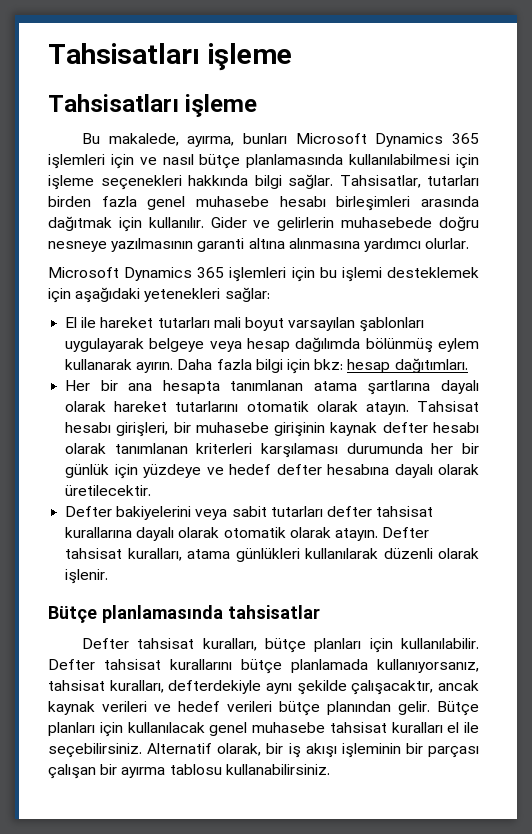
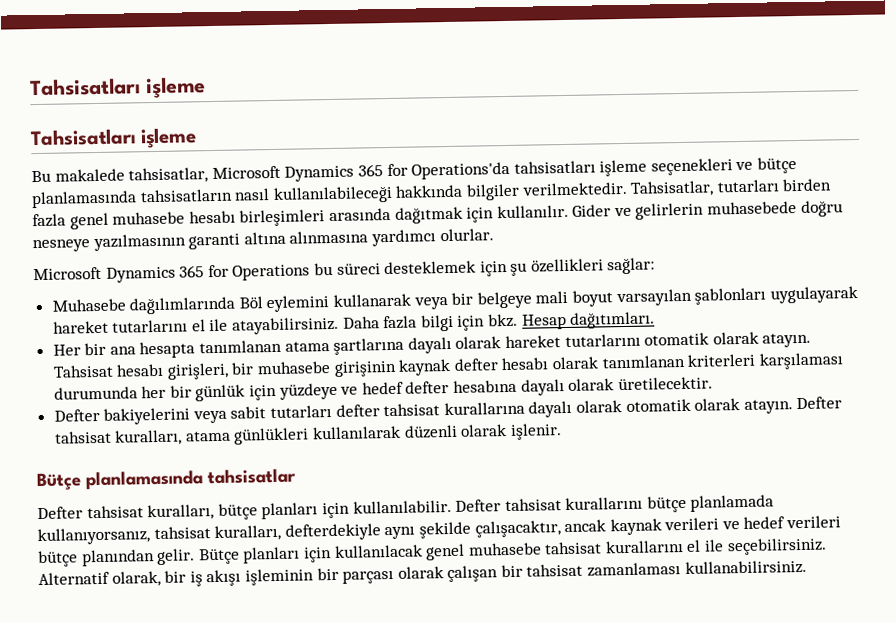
[108,133,479,147] [48,154,479,169] [48,174,333,190] makalede, ayırma, bunları Microsoft Dynamics 365 işlemleri için ve nasıl bütçe planlamasında kullanılabilmesi için işleme seçenekleri hakkında bilgi sağlar. -> [54,157,798,184] [31,181,628,209] makalede tahsisatlar, Microsoft Dynamics 365 for Operations'da tahsisatları işleme seçenekleri ve bütçe planlamasında tahsisatların nasıl kullanılabileceği hakkında bilgiler verilmektedir.
[229,267,480,282] [48,287,270,303] [65,317,210,328] işlemleri için bu işlemi desteklemek için aşağıdaki yetenekleri sağlar: // El ile hareket tutarları -> [207,257,656,281] [51,291,532,315] for Operations bu süreci desteklemek için şu özellikleri sağlar: // Muhasebe dağılımlarında Böl eylemini kullanarak veya bir belgeye
[149,337,479,353] [65,359,174,373] belgeye veya hesap dağılımda bölünmüş eylem kullanarak ayırın. -> [52,316,340,335] hareket tutarlarını el ile atayabilirsiniz.
[314,359,391,373] bkz: hesap -> [488,313,567,330] bkz. Hesap
[391,722,443,733] kuralları -> [604,540,684,554] kurallarını
(479, 752) none -> [397,566,444,579] olarak
[121,764,222,778] ayırma tablosu -> [526,562,682,577] tahsisat zamanlaması

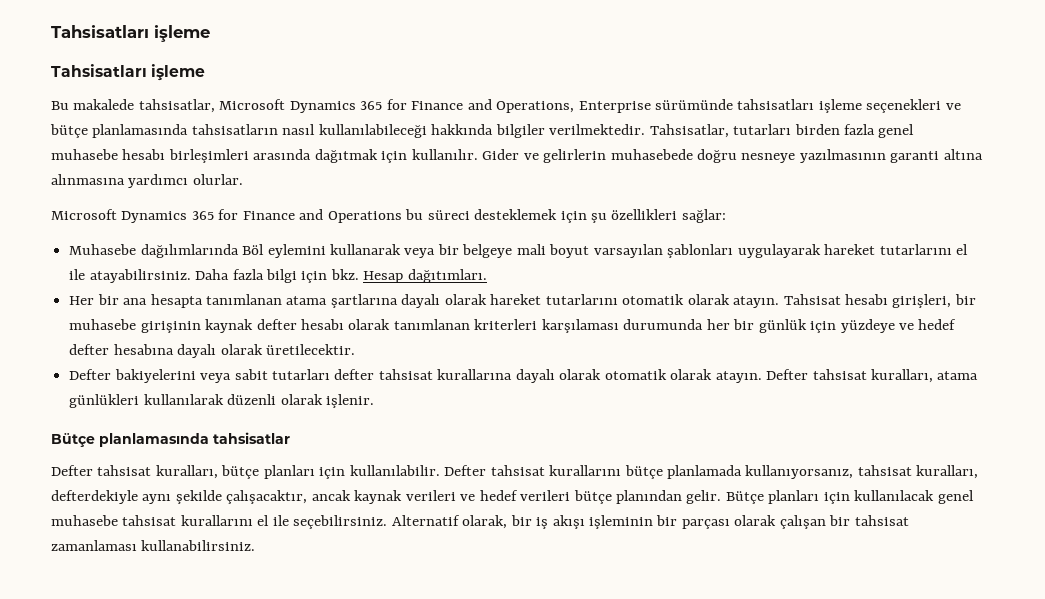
[411,161,511,180] Operations'da -> [411,99,734,113] Finance and Operations, Enterprise sürümünde
(229, 271) none -> [242,209,324,220] Finance and

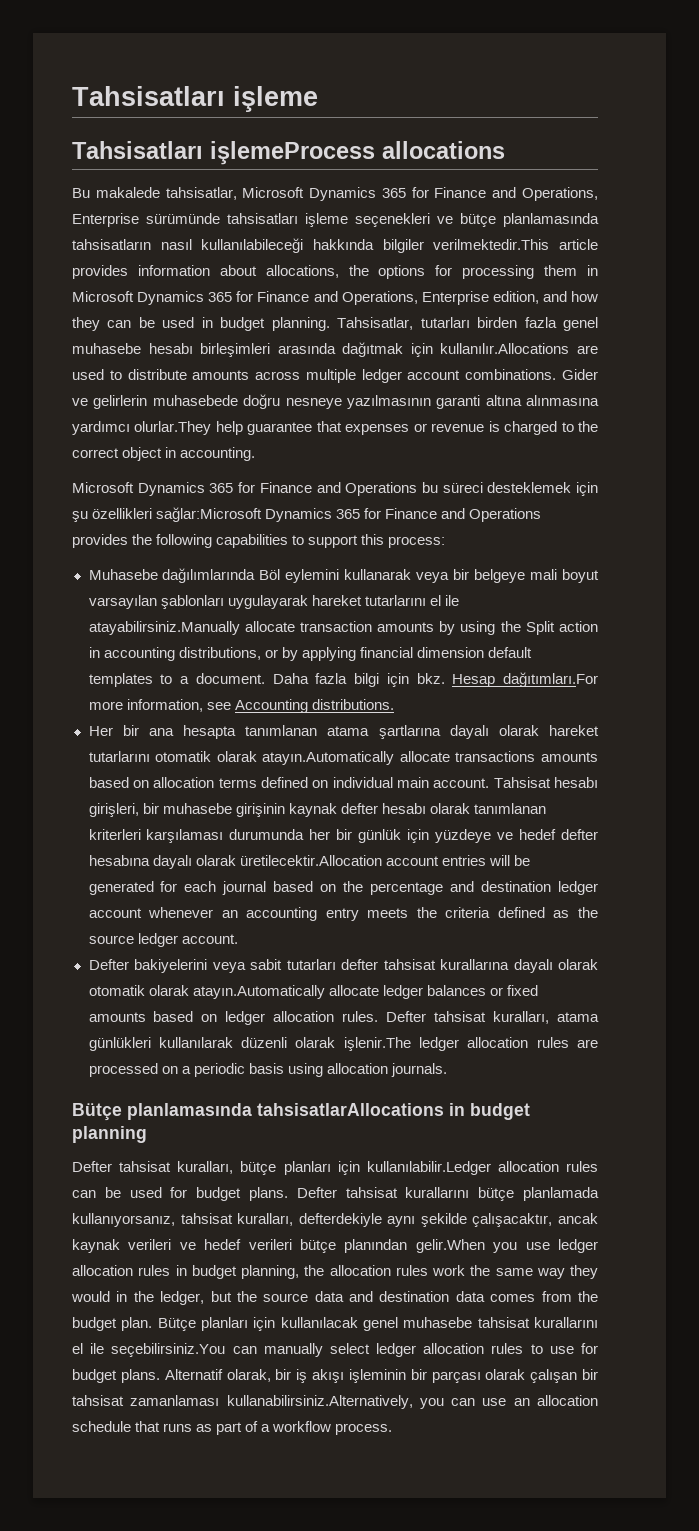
[151,64,206,81] işleme -> [210,141,505,165] işlemeProcess allocations
[549,124,646,135] verilmektedir. -> [433,239,598,250] [72,265,599,279] [72,291,599,305] [72,317,330,331] verilmektedir.This article provides information about allocations, the options for processing them in Microsoft Dynamics 365 for Finance and Operations, Enterprise edition, and how they can be used in budget planning.
[411,149,478,160] kullanılır. -> [440,343,598,354] [72,369,557,383] kullanılır.Allocations are used to distribute amounts across multiple ledger account combinations.
[192,174,243,185] olurlar. -> [134,421,598,435] [72,447,256,461] olurlar.They help guarantee that expenses or revenue is charged to the correct object in accounting.
[681,209,726,223] sağlar: -> [156,507,542,522] [72,534,446,548] sağlar:Microsoft Dynamics 365 for Finance and Operations provides the following capabilities to support this process:
[89,269,191,283] atayabilirsiniz. -> [88,621,598,635] [88,647,532,661] [88,673,265,687] atayabilirsiniz.Manually allocate transaction amounts by using the Split action in accounting distributions, or by applying financial dimension default templates to a document.
[407,269,487,283] dağıtımları. -> [503,672,598,687] [88,699,394,713] dağıtımları.For more information, see Accounting distributions.
[733,296,780,308] atayın. -> [262,751,598,765] [88,777,490,788] atayın.Automatically allocate transactions amounts based on allocation terms defined on individual main account.
[265,344,355,355] üretilecektir. -> [239,855,530,866] [88,881,598,895] [88,907,599,921] [88,933,238,947] üretilecektir.Allocation account entries will be generated for each journal based on the percentage and destination ledger account whenever an accounting entry meets the criteria defined as the source ledger account.
[715,371,762,383] atayın. -> [192,985,538,999] [88,1011,379,1025] atayın.Automatically allocate ledger balances or fixed amounts based on ledger allocation rules.
[325,394,374,408] [51,432,290,448] işlenir. // Bütçe planlamasında tahsisatlar -> [343,1037,598,1051] [88,1063,447,1077] [72,1103,530,1121] [72,1126,147,1143] işlenir.The ledger allocation rules are processed on a periodic basis using allocation journals. // Bütçe planlamasında tahsisatlarAllocations in budget planning
[349,465,440,476] kullanılabilir. -> [366,1161,598,1175] [72,1187,288,1201] kullanılabilir.Ledger allocation rules can be used for budget plans.
[686,490,722,504] gelir. -> [415,1239,598,1253] [72,1265,598,1279] [71,1291,598,1305] [72,1317,153,1331] gelir.When you use ledger allocation rules in budget planning, the allocation rules work the same way they would in the ledger, but the source data and destination data comes from the budget plan.
[293,515,388,529] seçebilirsiniz. -> [111,1343,598,1357] [72,1369,160,1383] seçebilirsiniz.You can manually select ledger allocation rules to use for budget plans.
[141,540,256,551] kullanabilirsiniz. -> [226,1395,598,1409] [72,1421,393,1435] kullanabilirsiniz.Alternatively, you can use an allocation schedule that runs as part of a workflow process.

